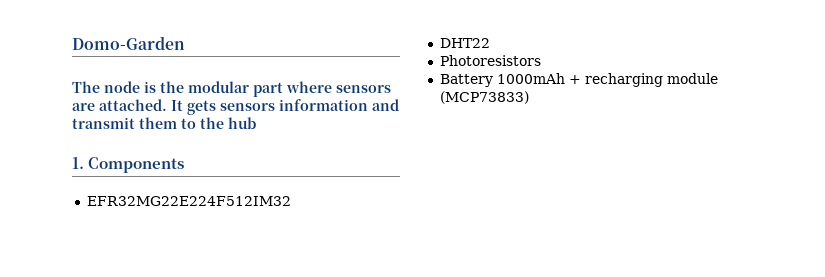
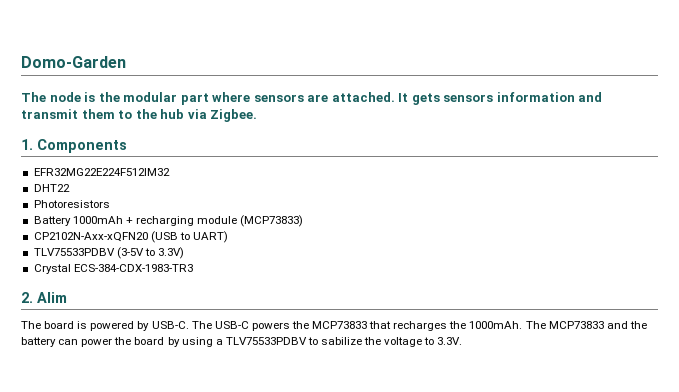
(256, 123) none -> [187,109,258,122] via Zigbee.
(529, 97) none -> [33,231,228,243] [33,247,184,259] [33,264,193,274] [21,292,67,303] [21,321,647,331] [21,337,463,347] // CP2102N-Axx-xQFN20 (USB to UART) // TLV75533PDBV (3-5V to 3.3V) // Crystal ECS-384-CDX-1983-TR3 // 2. Alim // The board is powered by USB-C. The USB-C powers the MCP73833 that recharges the 1000mAh. The MCP73833 and the battery can power the board by using a TLV75533PDBV to sabilize the voltage to 3.3V.

